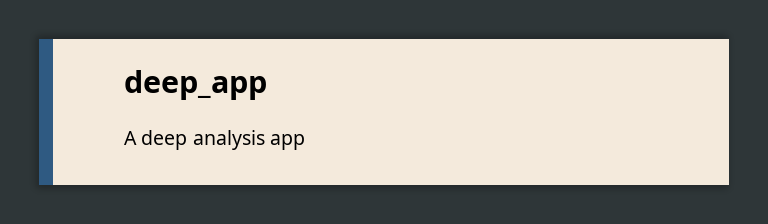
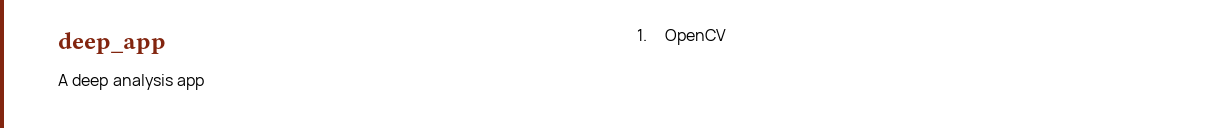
(305, 142) none -> [637,29,726,45] // 1. OpenCV

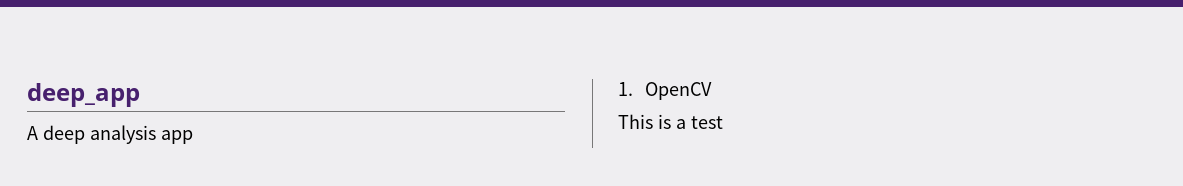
(726, 37) none -> [618,114,723,129] // This is a test

